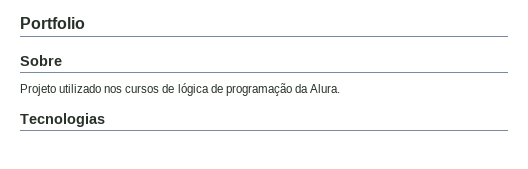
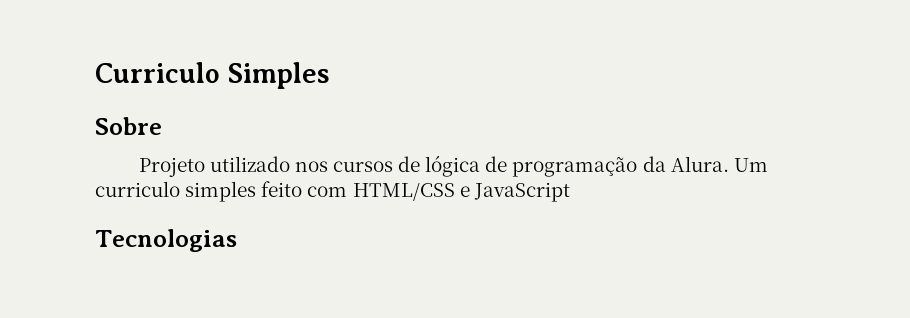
[20,17,85,29] Portfolio -> [95,62,330,89] Curriculo Simples
(340, 88) none -> [733,158,768,172] [95,181,570,202] Um curriculo simples feito com HTML/CSS e JavaScript

